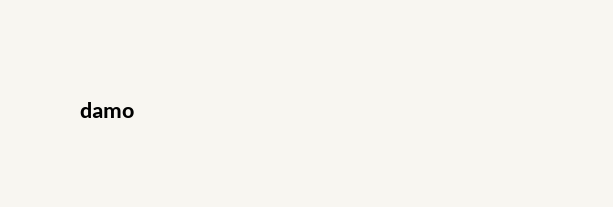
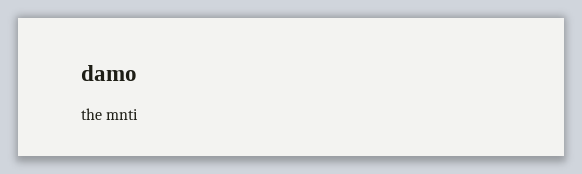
(134, 110) none -> [81,108,139,120] // the mnti

